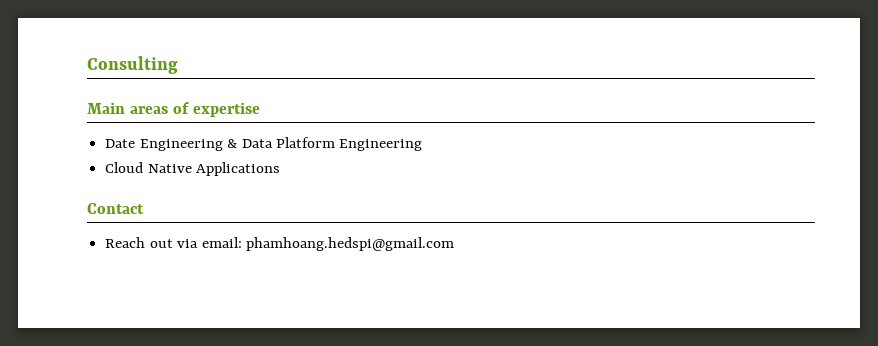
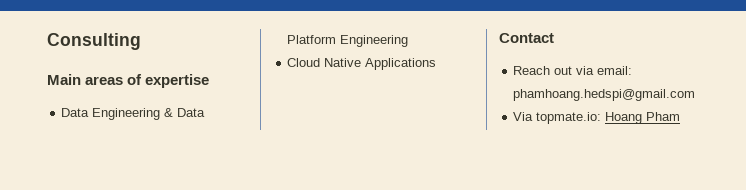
[105,139,136,148] Date -> [61,108,90,117] Data
(454, 244) none -> [513,112,681,124] // Via topmate.io: Hoang Pham

